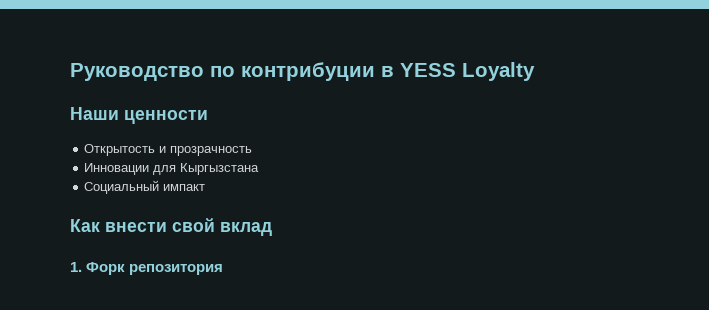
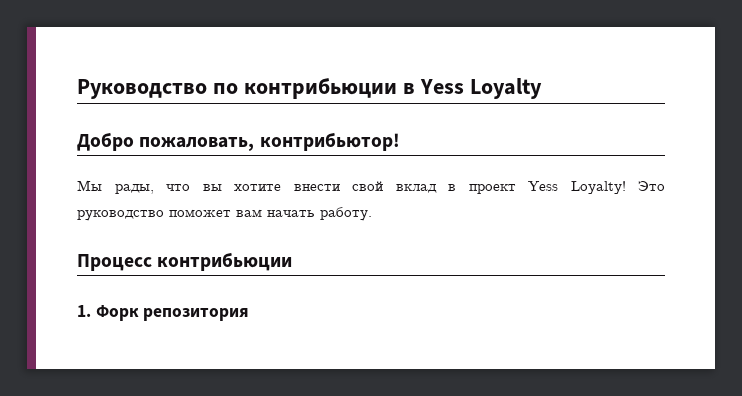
[241,62,535,81] [70,107,208,124] [84,144,253,156] [84,163,260,175] [84,180,206,194] [70,218,272,236] контрибуции в YESS Loyalty // Наши ценности // Открытость и прозрачность // Инновации для Кыргызстана // Социальный импакт // Как внести свой вклад -> [243,77,542,99] [77,132,400,151] [77,180,665,194] [77,207,372,221] [77,252,293,271] контрибьюции в Yess Loyalty // Добро пожаловать, контрибьютор! // Мы рады, что вы хотите внести свой вклад в проект Yess Loyalty! Это руководство поможет вам начать работу. // Процесс контрибьюции

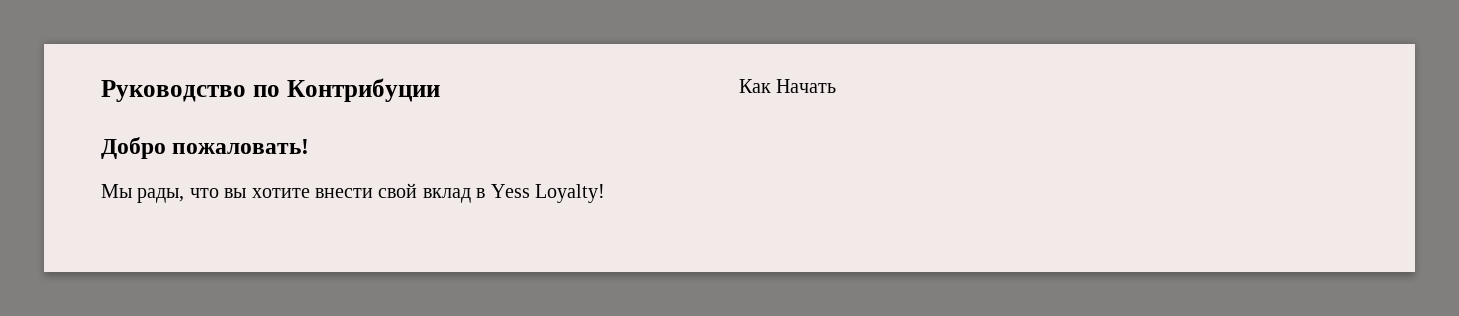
[243,77,542,99] контрибьюции в Yess Loyalty -> [286,78,440,102] Контрибуции
[139,132,400,151] пожаловать, контрибьютор! -> [172,139,310,154] пожаловать!
[468,184,516,194] проект -> (486, 193) none
[638,181,665,191] [77,207,372,221] [77,252,293,271] [77,305,250,321] Это руководство поможет вам начать работу. // Процесс контрибьюции // 1. Форк репозитория -> [739,79,837,93] // Как Начать

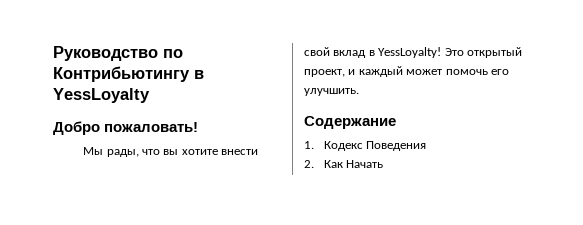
[286,78,440,102] Контрибуции -> [53,66,204,82] [53,88,150,103] Контрибьютингу в YessLoyalty
[490,184,605,203] Yess Loyalty! // -> [378,47,522,58] [304,66,509,77] [304,88,359,96] [304,116,396,129] [304,141,426,151] [304,160,314,168] YessLoyalty! Это открытый проект, и каждый может помочь его улучшить. // Содержание // 1. Кодекс Поведения // 2.

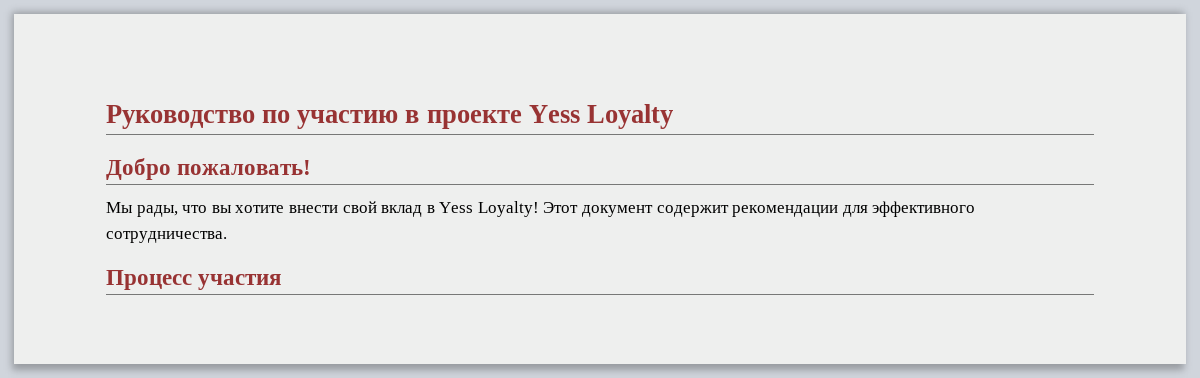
[53,66,204,82] [53,88,150,103] Контрибьютингу в YessLoyalty -> [297,104,673,129] участию в проекте Yess Loyalty
[378,47,522,58] [304,66,509,77] [304,88,359,96] [304,116,396,129] [304,141,426,151] [304,160,383,168] YessLoyalty! Это открытый проект, и каждый может помочь его улучшить. // Содержание // 1. Кодекс Поведения // 2. Как Начать -> [439,201,976,217] [106,231,227,243] [106,270,282,290] Yess Loyalty! Этот документ содержит рекомендации для эффективного сотрудничества. // Процесс участия

